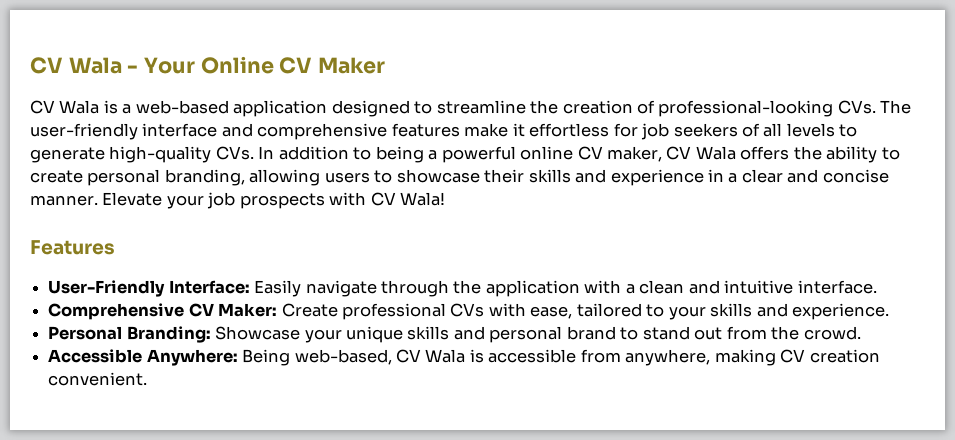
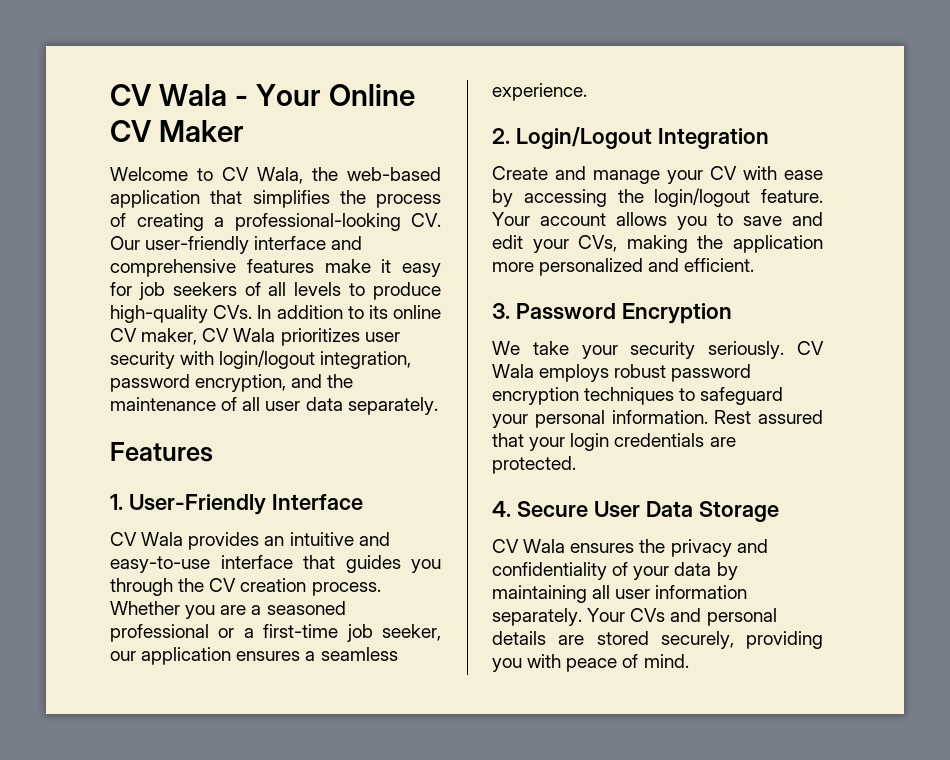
[30,100,912,117] CV Wala is a web-based application designed to streamline the creation of professional-looking CVs. The -> [110,167,441,184] [110,190,441,208] [110,213,441,231] [110,236,140,250] Welcome to CV Wala, the web-based application that simplifies the process of creating a professional-looking CV. Our
[529,123,610,137] effortless -> [402,263,441,277] easy
[30,147,105,163] generate -> [373,282,441,300] produce
[375,146,516,163] being a powerful -> [368,305,388,319] its
[740,146,900,163] [30,169,889,186] [30,192,446,209] [30,240,115,255] [48,280,877,297] [48,303,890,320] [48,326,861,343] [48,349,880,366] [48,372,148,386] offers the ability to create personal branding, allowing users to showcase their skills and experience in a clear and concise manner. Elevate your job prospects with CV Wala! // Features // User-Friendly Interface: Easily navigate through the application with a clean and intuitive interface. // Comprehensive CV Maker: Create professional CVs with ease, tailored to your skills and experience. // Personal Branding: Showcase your unique skills and personal brand to stand out from the crowd. // Accessible Anywhere: Being web-based, CV Wala is accessible from anywhere, making CV creation convenient. -> [280,328,400,346] [110,350,412,369] [110,374,354,392] [110,397,438,415] [110,442,213,462] [110,494,363,515] [110,532,390,550] [110,555,441,573] [110,578,381,596] [110,601,346,619] [110,624,441,642] [110,647,398,665] [492,83,587,101] [492,127,769,149] [492,166,823,184] [492,188,823,207] [492,212,823,230] [492,235,823,253] [492,258,755,276] [492,303,732,324] [492,341,824,359] [492,364,752,382] [492,387,784,405] [492,410,823,428] [492,433,736,451] [492,456,576,474] [492,501,779,522] [492,539,768,557] [492,562,738,580] [492,585,748,603] [492,608,777,626] [492,631,823,649] [492,654,689,672] prioritizes user security with login/logout integration, password encryption, and the maintenance of all user data separately. // Features // 1. User-Friendly Interface // CV Wala provides an intuitive and easy-to-use interface that guides you through the CV creation process. Whether you are a seasoned professional or a first-time job seeker, our application ensures a seamless experience. // 2. Login/Logout Integration // Create and manage your CV with ease by accessing the login/logout feature. Your account allows you to save and edit your CVs, making the application more personalized and efficient. // 3. Password Encryption // We take your security seriously. CV Wala employs robust password encryption techniques to safeguard your personal information. Rest assured that your login credentials are protected. // 4. Secure User Data Storage // CV Wala ensures the privacy and confidentiality of your data by maintaining all user information separately. Your CVs and personal details are stored securely, providing you with peace of mind.

